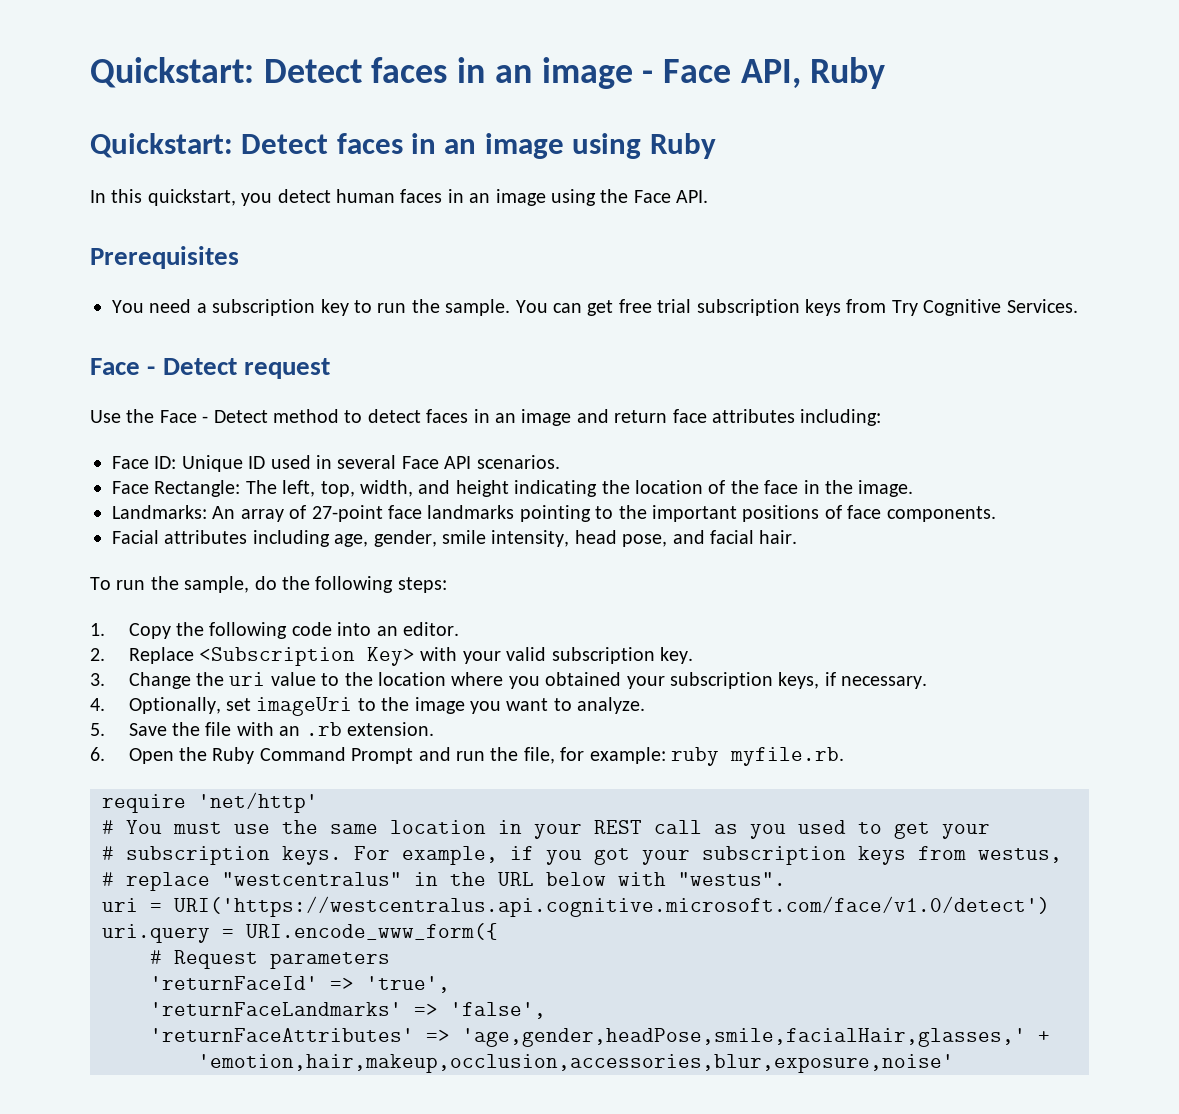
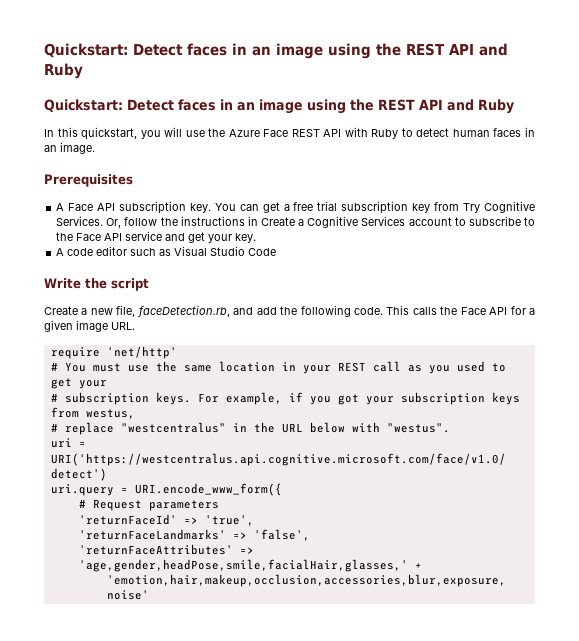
[90,57,801,89] Quickstart: Detect faces in an image - Face API, -> [44,43,508,59] Quickstart: Detect faces in an image using the REST API and
(642, 146) none -> [350,99,474,111] the REST API and
(273, 199) none -> [164,127,413,139] will use the Azure Face REST API with Ruby to
[495,189,709,206] [90,246,239,269] [112,299,511,316] image using the Face API. // Prerequisites // You need a subscription key to run the sample. -> [60,142,95,154] [44,174,133,187] [56,201,211,214] image. // Prerequisites // A Face API subscription key.
(614, 308) none -> [283,204,290,211] a
[804,299,841,316] keys -> [412,203,431,213] key
[90,358,330,379] [90,409,882,426] [112,455,560,472] [112,480,914,497] [112,505,996,522] [112,530,798,547] [90,576,447,593] [90,622,460,639] [90,647,694,666] [90,672,928,689] [90,697,646,716] [90,722,435,736] [90,747,845,766] // Face - Detect request // Use the Face - Detect method to detect faces in an image and return face attributes including: // Face ID: Unique ID used in several Face API scenarios. // Face Rectangle: The left, top, width, and height indicating the location of the face in the image. // Landmarks: An array of 27-point face landmarks pointing to the important positions of face components. // Facial attributes including age, gender, smile intensity, head pose, and facial hair. // To run the sample, do the following steps: // 1. Copy the following code into an editor. // 2. Replace <Subscription Key> with your valid subscription key. // 3. Change the uri value to the location where you obtained your subscription keys, if necessary. // 4. Optionally, set imageUri to the image you want to analyze. // 5. Save the file with an .rb extension. // 6. Open the Ruby Command Prompt and run the file, for example: ruby myfile.rb. -> [106,216,535,228] [56,231,257,243] [56,246,277,256] [44,278,149,291] [44,305,535,317] [44,320,135,332] Or, follow the instructions in Create a Cognitive Services account to subscribe to the Face API service and get your key. // A code editor such as Visual Studio Code // Write the script // Create a new file, faceDetection.rb, and add the following code. This calls the Face API for a given image URL.

